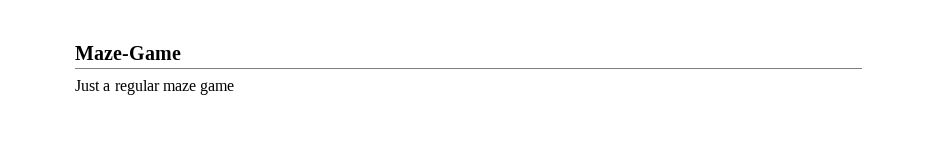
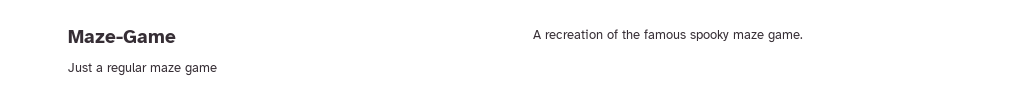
(235, 88) none -> [533,29,803,43] // A recreation of the famous spooky maze game.

